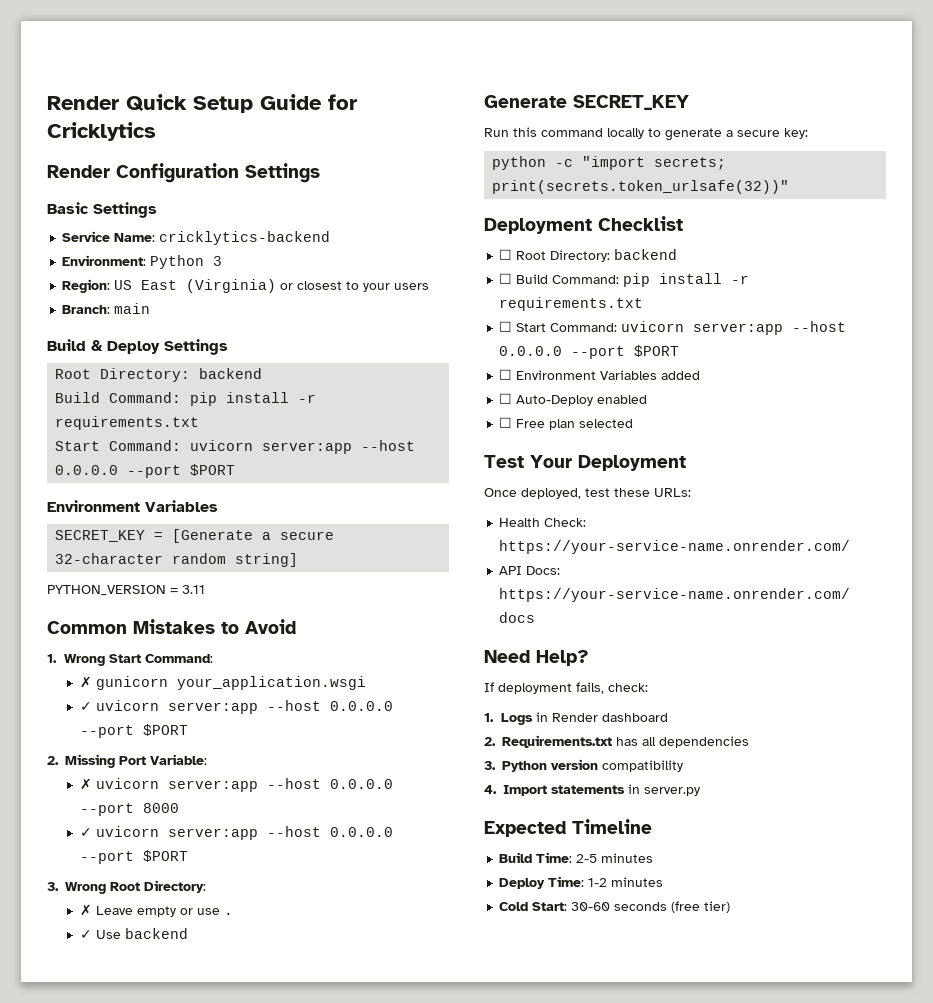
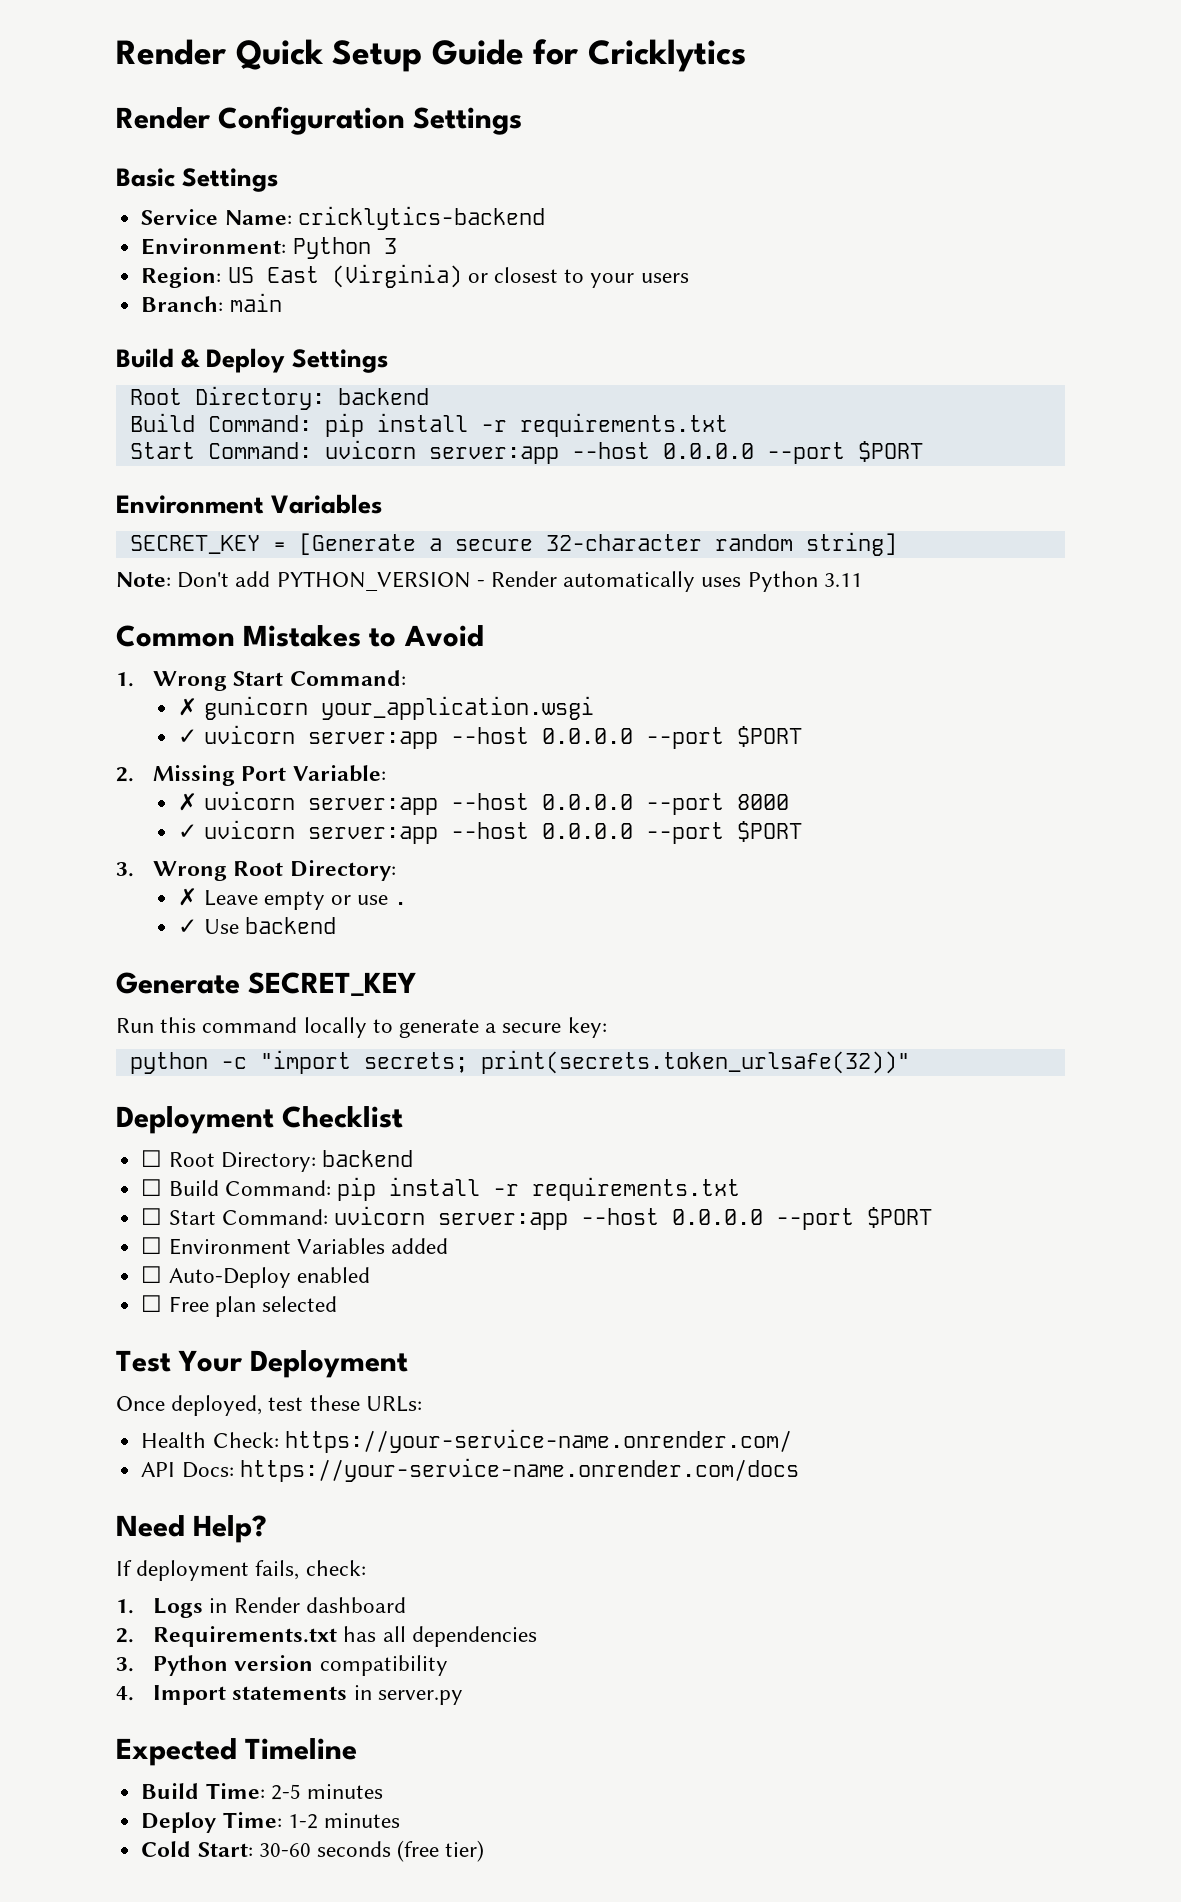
[47,585,178,596] PYTHON_VERSION = -> [116,571,818,592] Note: Don't add PYTHON_VERSION - Render automatically uses Python

